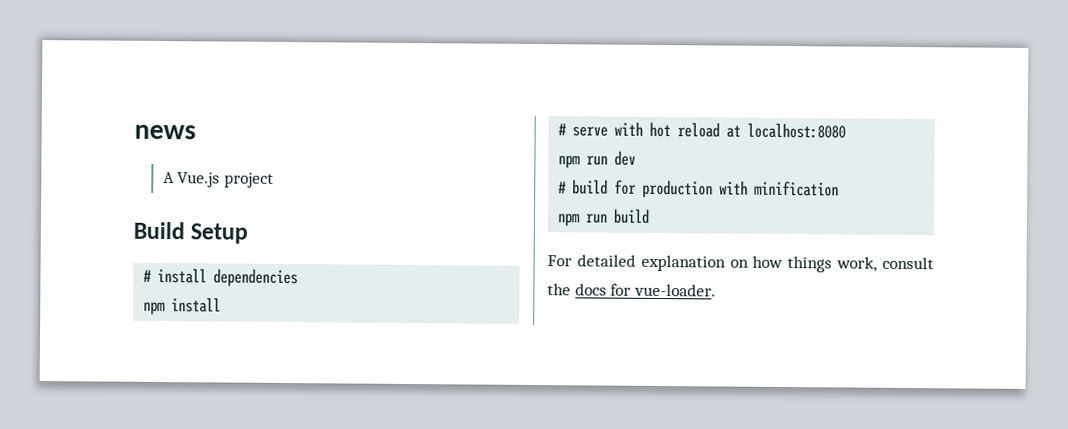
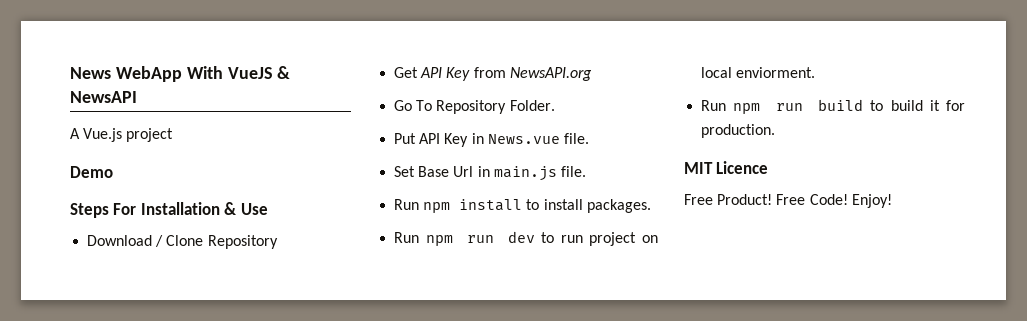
[134,124,196,140] [162,172,274,188] [133,221,249,244] [143,267,299,288] [143,297,222,316] [558,121,847,139] [558,150,637,169] [558,179,840,199] [557,208,651,227] [547,254,934,273] [547,283,716,297] news // A Vue.js project // Build Setup // # install dependencies // npm install // # serve with hot reload at localhost:8080 // npm run dev // # build for production with minification // npm run build // For detailed explanation on how things work, consult the docs for vue-loader. -> [70,66,291,82] [70,91,137,103] [70,128,174,142] [70,166,113,178] [70,202,268,218] [87,235,278,249] [394,67,592,81] [394,100,555,114] [394,133,589,147] [394,166,586,181] [394,199,651,213] [394,231,658,246] [701,67,816,78] [701,99,965,114] [701,124,776,138] [684,161,769,174] [684,194,892,208] News WebApp With VueJS & NewsAPI // A Vue.js project // Demo // Steps For Installation & Use // Download / Clone Repository // Get API Key from NewsAPI.org // Go To Repository Folder. // Put API Key in News.vue file. // Set Base Url in main.js file. // Run npm install to install packages. // Run npm run dev to run project on local enviorment. // Run npm run build to build it for production. // MIT Licence // Free Product! Free Code! Enjoy!

